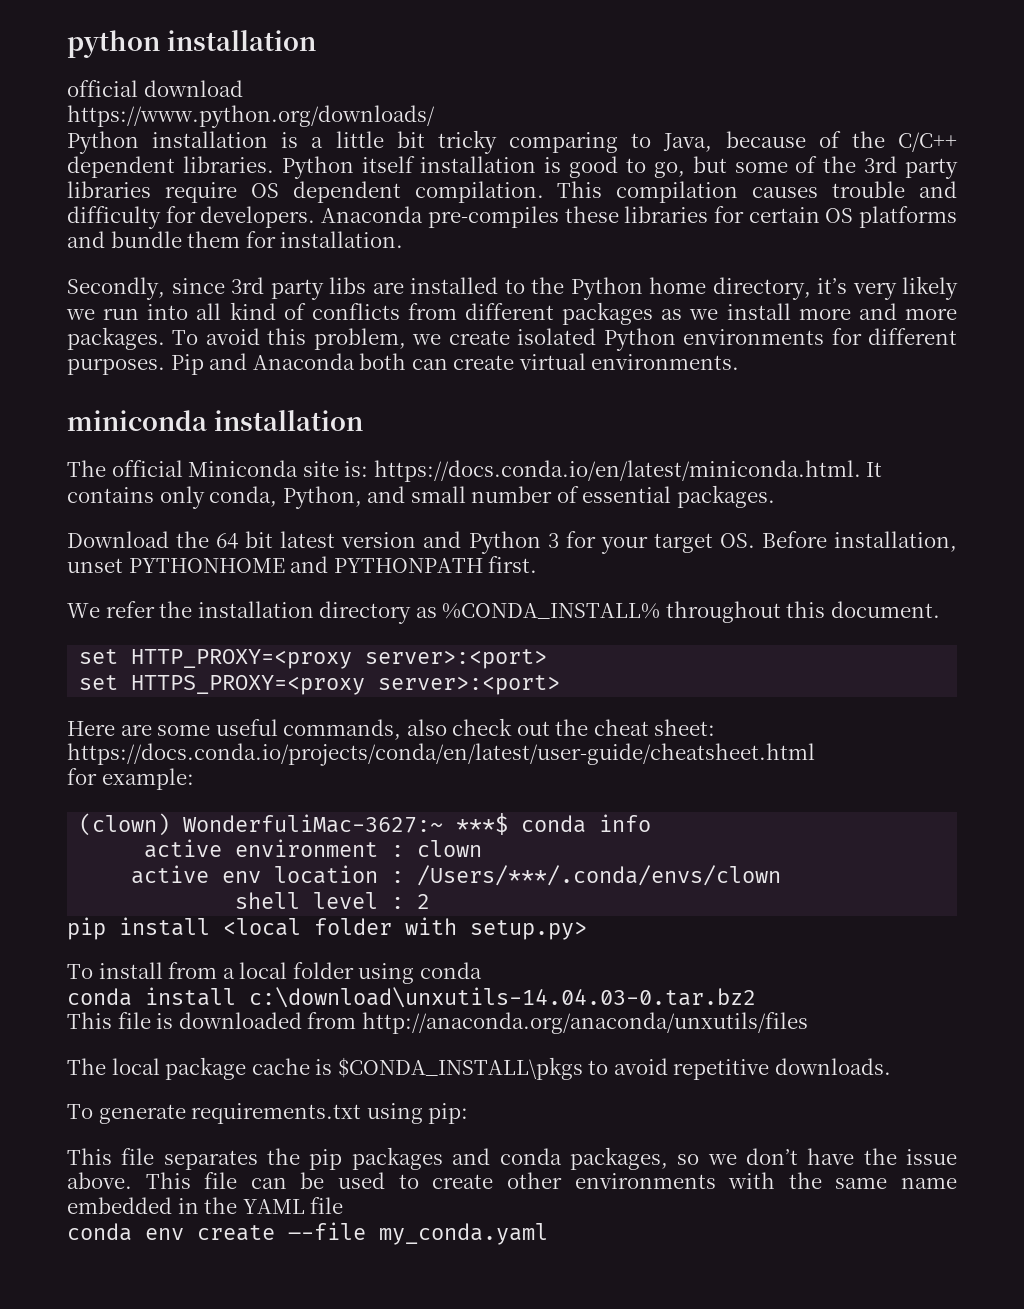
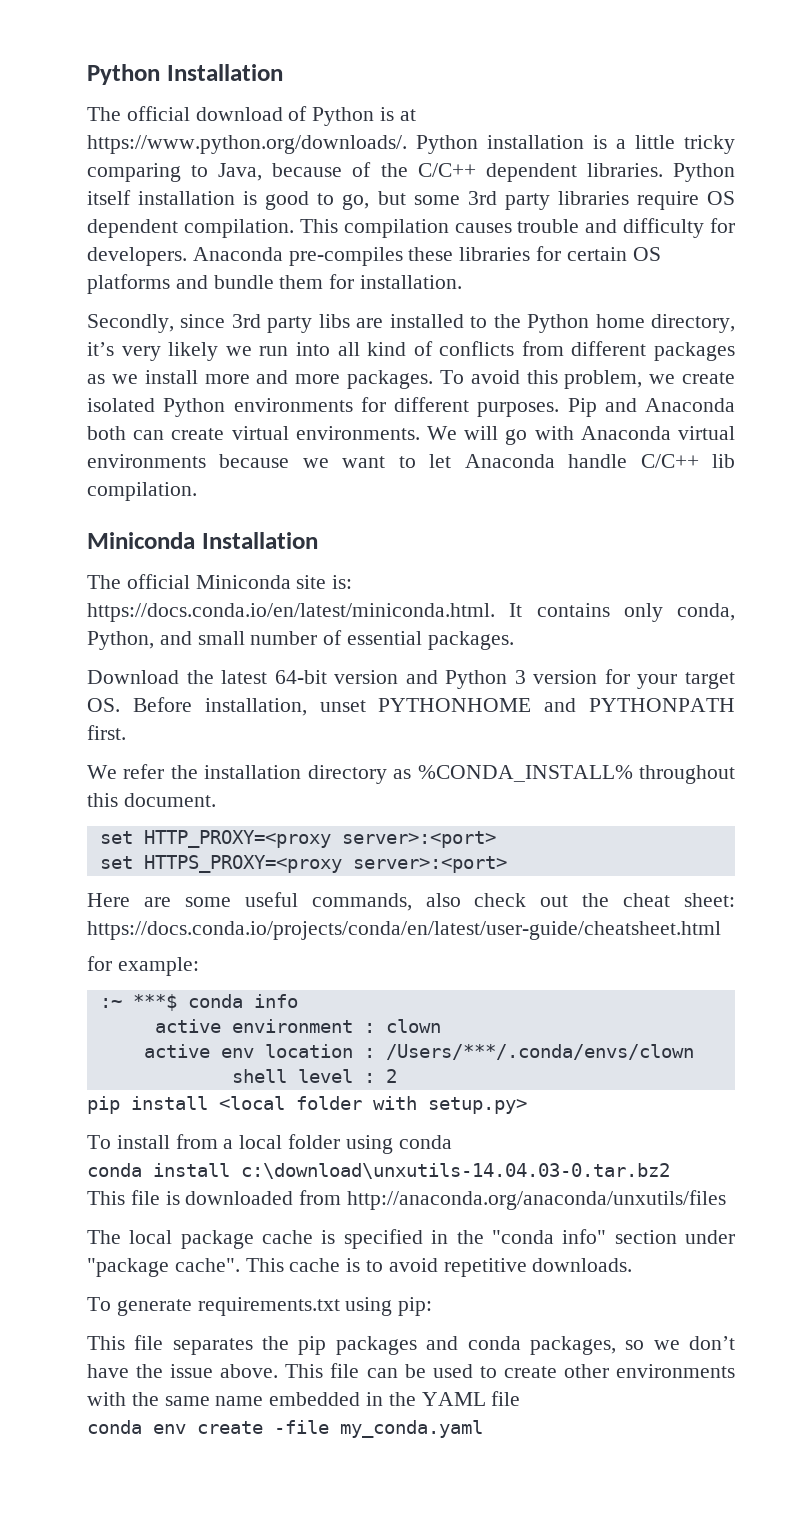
[67,30,316,58] python installation // -> [87,64,283,85] [87,107,121,121] Python Installation // The
[67,105,435,128] // https://www.python.org/downloads/ // -> [288,106,416,126] [87,135,407,154] of Python is at https://www.python.org/downloads/.
[396,131,425,148] bit -> (675, 142) none
[795,156,857,173] of the -> (460, 200) none
[67,410,363,431] // miniconda installation -> [427,426,735,445] [87,454,736,468] [87,482,197,501] [87,532,318,549] We will go with Anaconda virtual environments because we want to let Anaconda handle C/C++ lib compilation. // Miniconda Installation
[216,531,336,549] 64 bit latest -> [221,670,327,684] latest 64-bit
(559, 540) none -> [533,670,598,684] version
[79,813,444,836] (clown) WonderfuliMac-3627:~ -> [99,998,122,1008] :~
[337,1057,583,1080] $CONDA_INSTALL\pkgs -> [343,1229,735,1249] [87,1258,361,1277] specified in the "conda info" section under "package cache". This cache is
[288,1222,366,1240] –-file -> [274,1420,329,1434] -file

